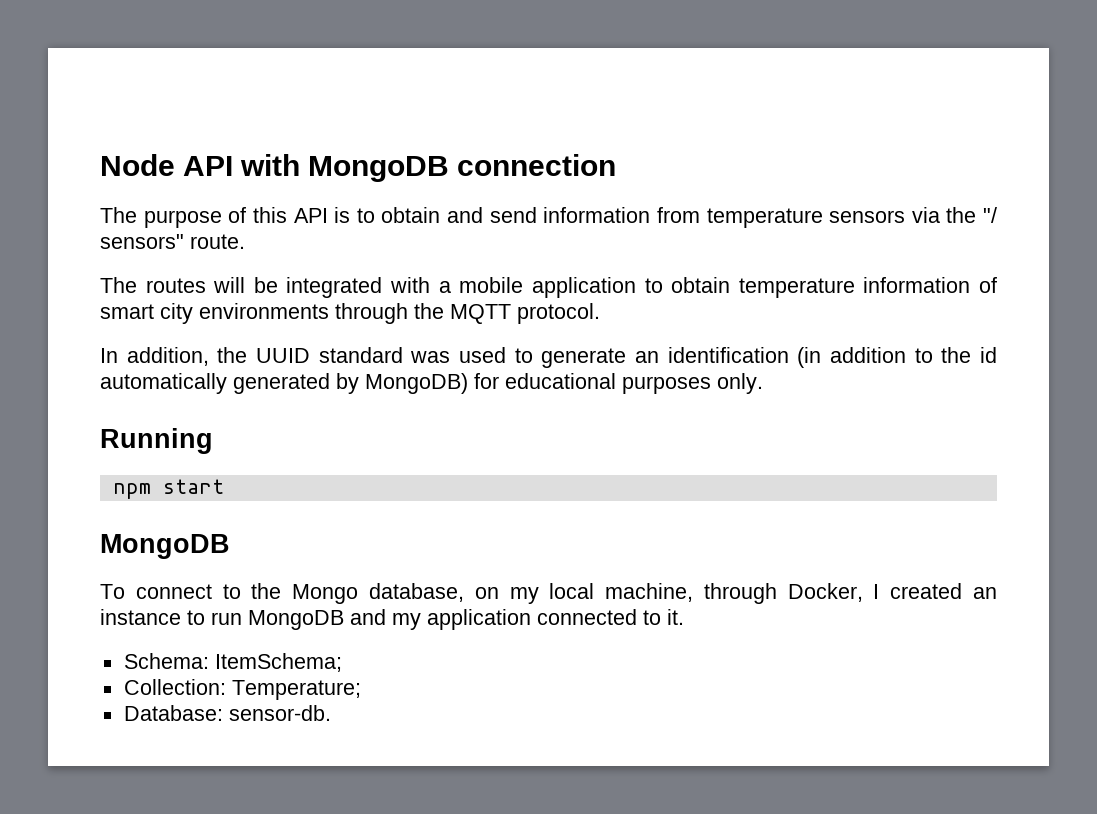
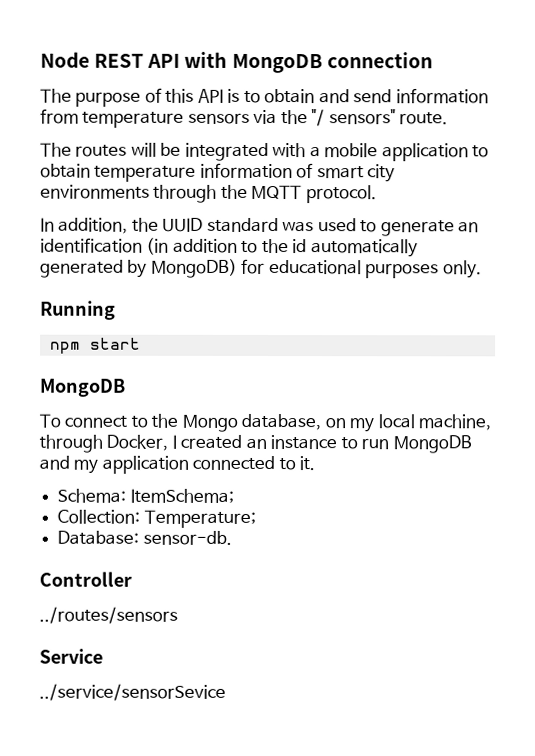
(175, 165) none -> [94,53,145,68] REST
(331, 713) none -> [39,571,132,587] [39,606,178,624] [39,648,103,664] [39,683,226,701] // Controller // ../routes/sensors // Service // ../service/sensorSevice

